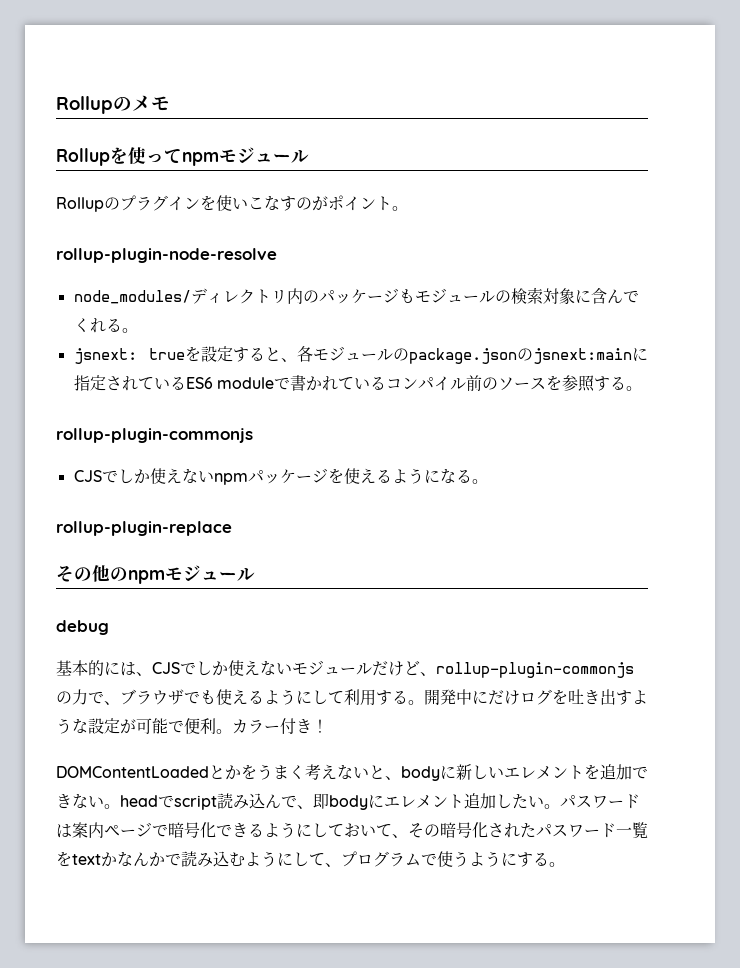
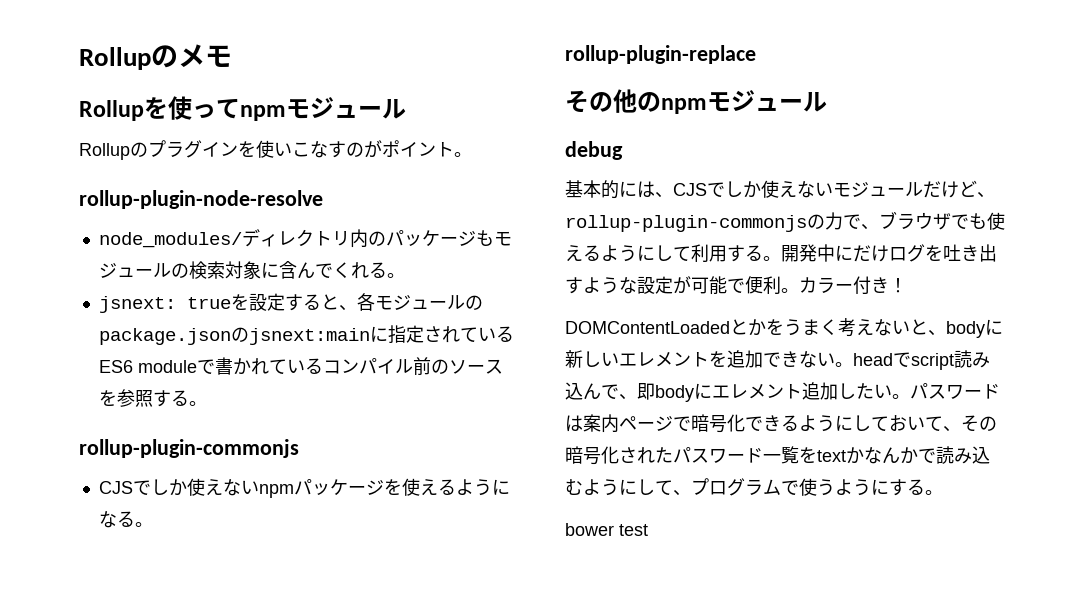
(565, 864) none -> [565,523,648,536] // bower test

